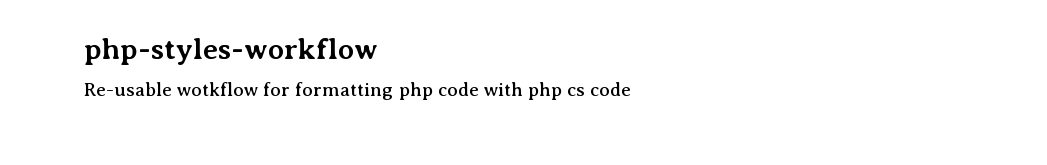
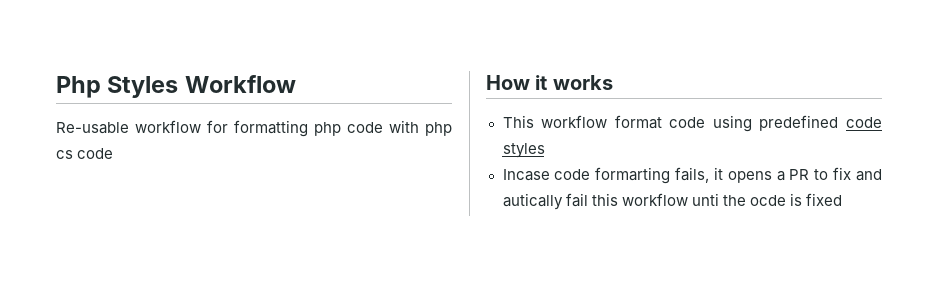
[84,38,378,65] php-styles-workflow -> [56,75,296,98] Php Styles Workflow
[177,82,259,96] wotkflow -> [135,120,201,133] workflow
(632, 89) none -> [486,75,613,90] [502,115,882,132] [502,143,545,158] [502,167,883,184] [502,193,842,210] // How it works // This workflow format code using predefined code styles // Incase code formarting fails, it opens a PR to fix and autically fail this workflow unti the ocde is fixed

